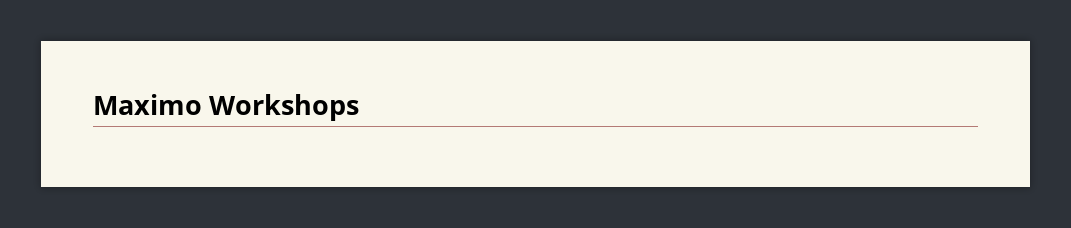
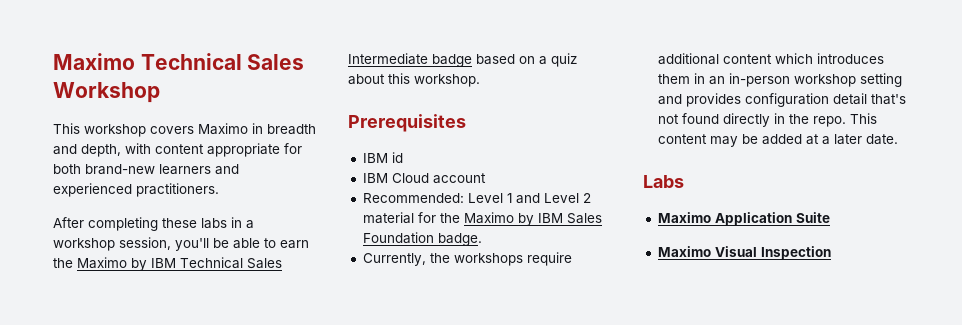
[93,94,360,121] Maximo Workshops -> [53,53,305,70] [53,82,160,103] [53,123,316,137] [53,143,302,157] [53,164,239,175] [53,183,219,197] [53,217,254,231] [53,237,309,251] [53,257,282,271] [348,53,577,67] [348,73,480,87] [348,114,466,132] [362,152,403,163] [362,173,486,184] [362,193,591,204] [362,212,602,226] [362,232,482,246] [362,252,572,266] [657,53,884,65] [657,73,902,87] [657,93,906,107] [657,113,877,127] [657,134,898,147] [643,175,684,188] [657,212,830,226] [657,246,831,260] Maximo Technical Sales Workshop // This workshop covers Maximo in breadth and depth, with content appropriate for both brand-new learners and experienced practitioners. // After completing these labs in a workshop session, you'll be able to earn the Maximo by IBM Technical Sales Intermediate badge based on a quiz about this workshop. // Prerequisites // IBM id // IBM Cloud account // Recommended: Level 1 and Level 2 material for the Maximo by IBM Sales Foundation badge. // Currently, the workshops require additional content which introduces them in an in-person workshop setting and provides configuration detail that's not found directly in the repo. This content may be added at a later date. // Labs // Maximo Application Suite // Maximo Visual Inspection

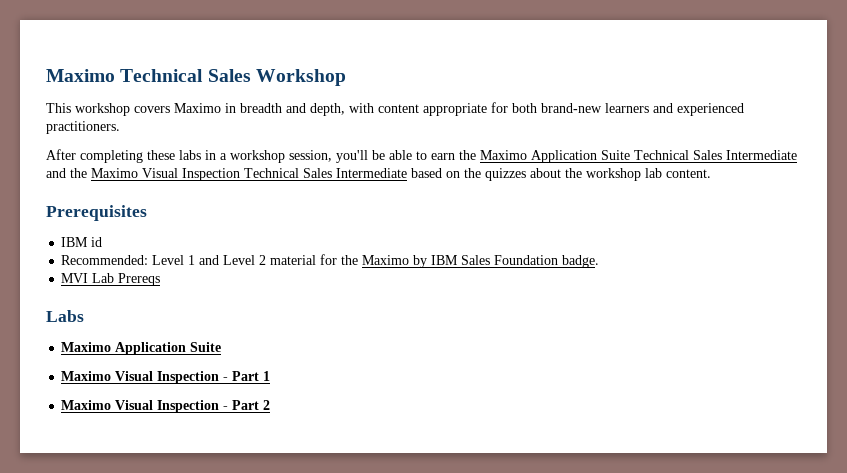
[131,257,282,271] [348,53,577,67] [348,73,480,87] by IBM Technical Sales Intermediate badge based on a quiz about this workshop. -> [531,150,797,163] [46,168,711,181] Application Suite Technical Sales Intermediate and the Maximo Visual Inspection Technical Sales Intermediate based on the quizzes about the workshop lab content.
[362,173,486,184] // IBM Cloud account -> (103, 242) none
[362,252,572,266] [657,53,884,65] [657,73,902,87] [657,93,906,107] [657,113,877,127] [657,134,898,147] Currently, the workshops require additional content which introduces them in an in-person workshop setting and provides configuration detail that's not found directly in the repo. This content may be added at a later date. -> [61,273,161,286] MVI Lab Prereqs
(831, 253) none -> [223,371,271,381] [61,400,271,413] - Part 1 // Maximo Visual Inspection - Part 2

